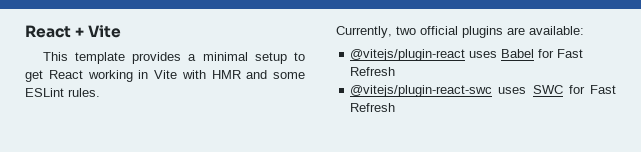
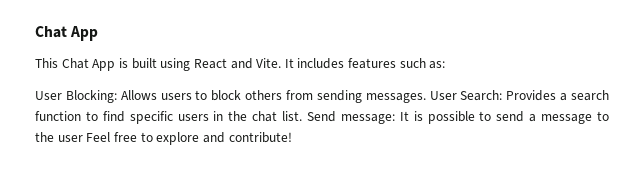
[25,25,122,38] [42,52,305,64] [25,70,305,82] [25,88,100,97] [336,26,584,38] [350,49,584,61] [350,67,396,76] [350,85,616,97] [350,103,396,112] React + Vite // This template provides a minimal setup to get React working in Vite with HMR and some ESLint rules. // Currently, two official plugins are available: // @vitejs/plugin-react uses Babel for Fast Refresh // @vitejs/plugin-react-swc uses SWC for Fast Refresh -> [35,26,99,41] [35,58,446,71] [35,90,609,103] [35,111,610,124] [35,132,292,145] Chat App // This Chat App is built using React and Vite. It includes features such as: // User Blocking: Allows users to block others from sending messages. User Search: Provides a search function to find specific users in the chat list. Send message: It is possible to send a message to the user Feel free to explore and contribute!

